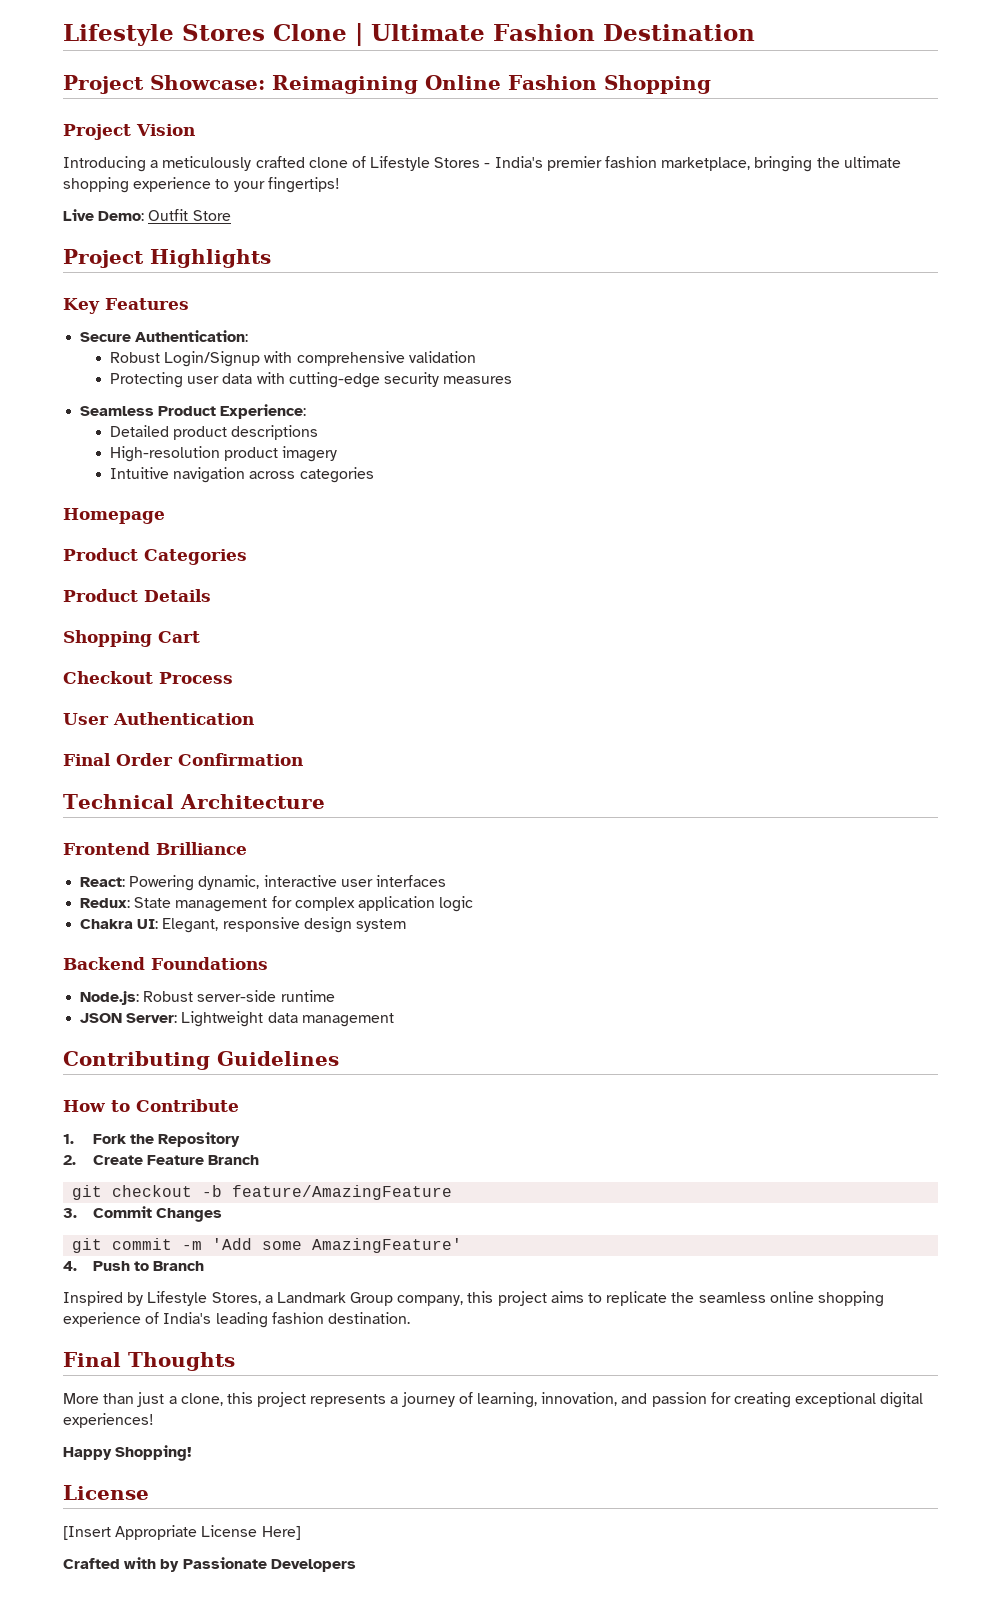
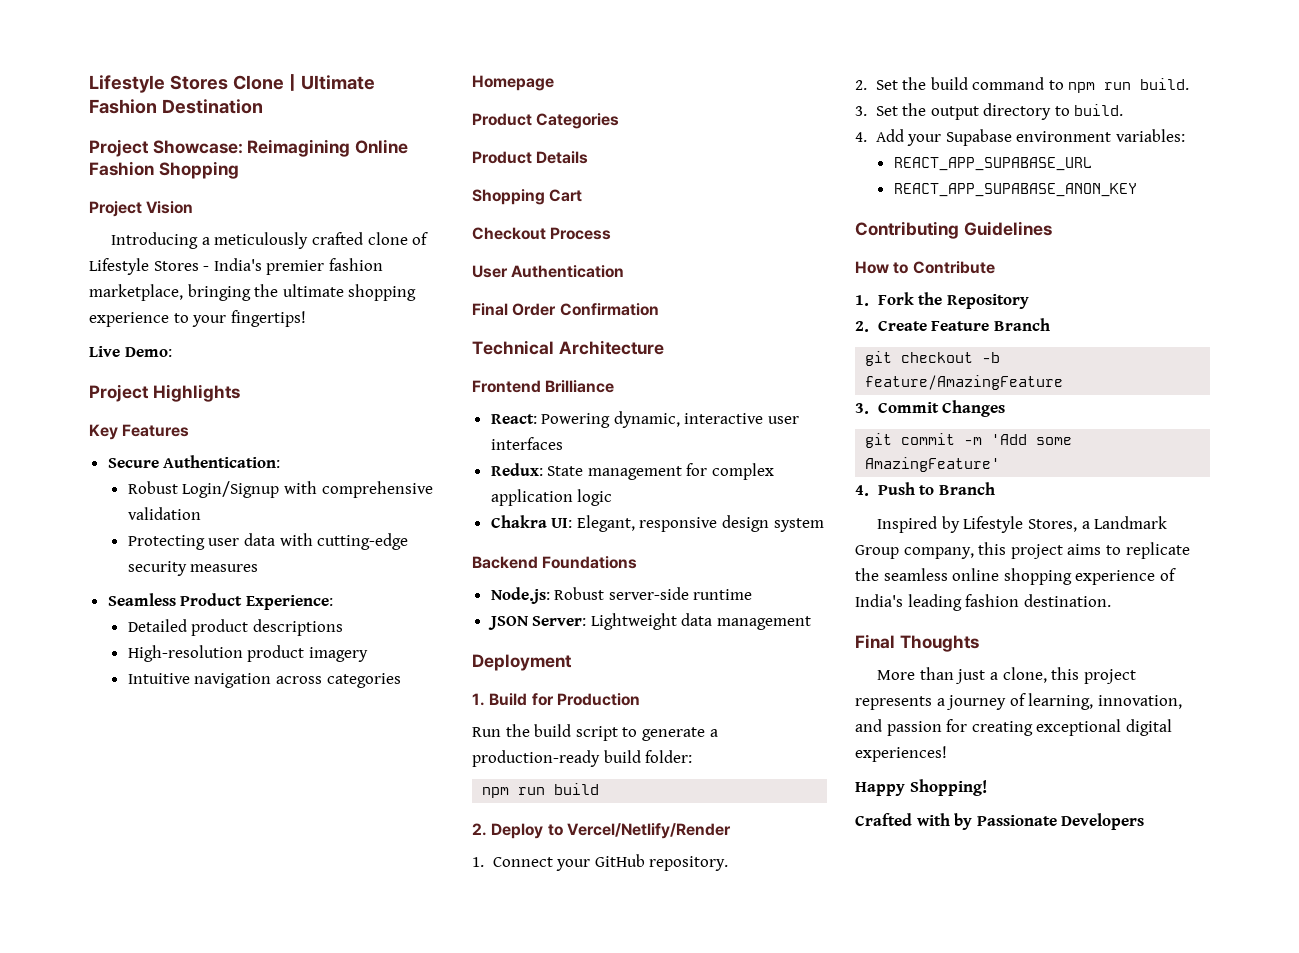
[148,209,231,221] Outfit Store -> (172, 352) none
(394, 1020) none -> [472,654,572,671] [472,693,640,706] [472,724,718,741] [472,750,693,767] [482,783,600,798] [472,823,731,839] [472,854,729,871] [855,77,1190,93] [855,103,1124,120] [855,129,1185,146] [893,157,1092,171] [893,183,1137,197] // Deployment // 1. Build for Production // Run the build script to generate a production-ready build folder: // npm run build // 2. Deploy to Vercel/Netlify/Render // 1. Connect your GitHub repository. // 2. Set the build command to npm run build. // 3. Set the output directory to build. // 4. Add your Supabase environment variables: // REACT_APP_SUPABASE_URL // REACT_APP_SUPABASE_ANON_KEY
[63,1485,149,1500] [63,1525,301,1540] // License // [Insert Appropriate License Here] -> (987, 787) none

